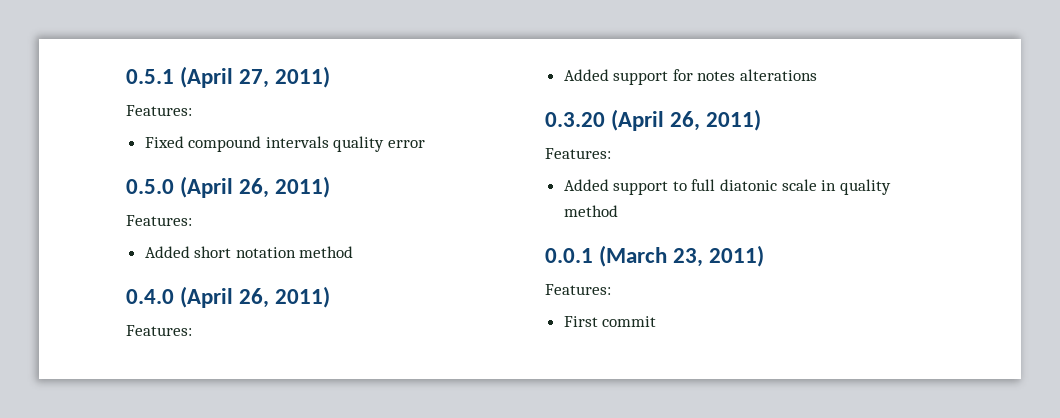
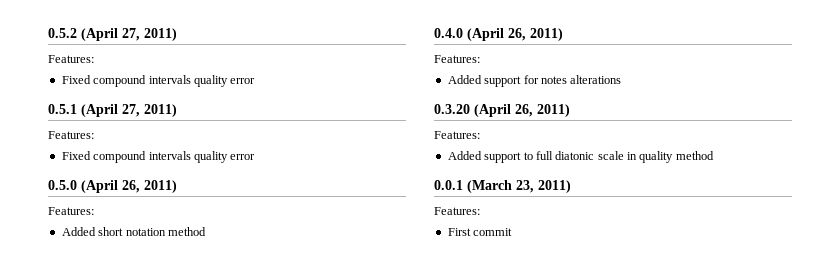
(126, 76) none -> [48,28,177,41] [48,55,94,63] [61,75,256,87] 0.5.2 (April 27, 2011) // Features: // Fixed compound intervals quality error //

